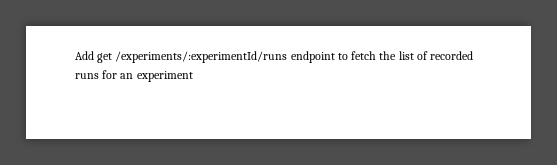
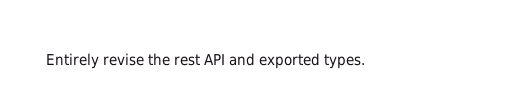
[75,51,474,63] [75,70,193,82] Add get /experiments/:experimentId/runs endpoint to fetch the list of recorded runs for an experiment -> [46,53,365,69] Entirely revise the rest API and exported types.

